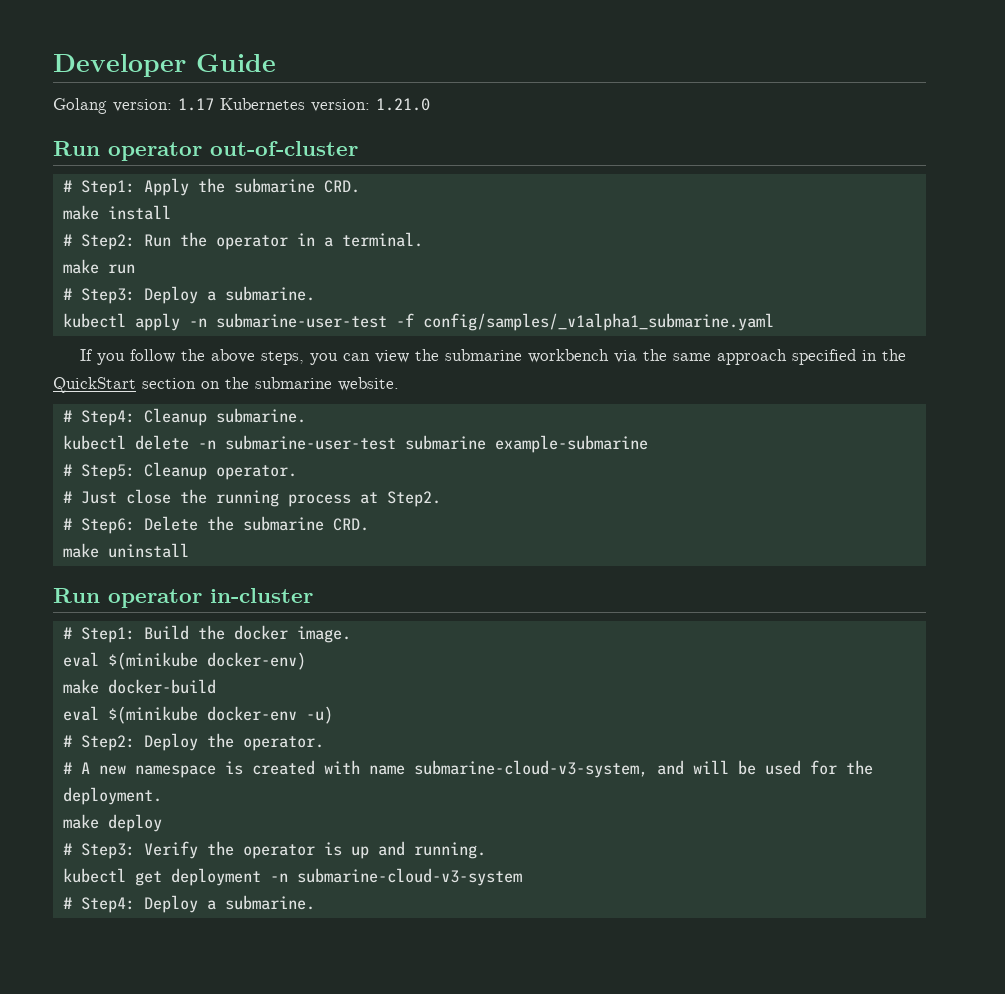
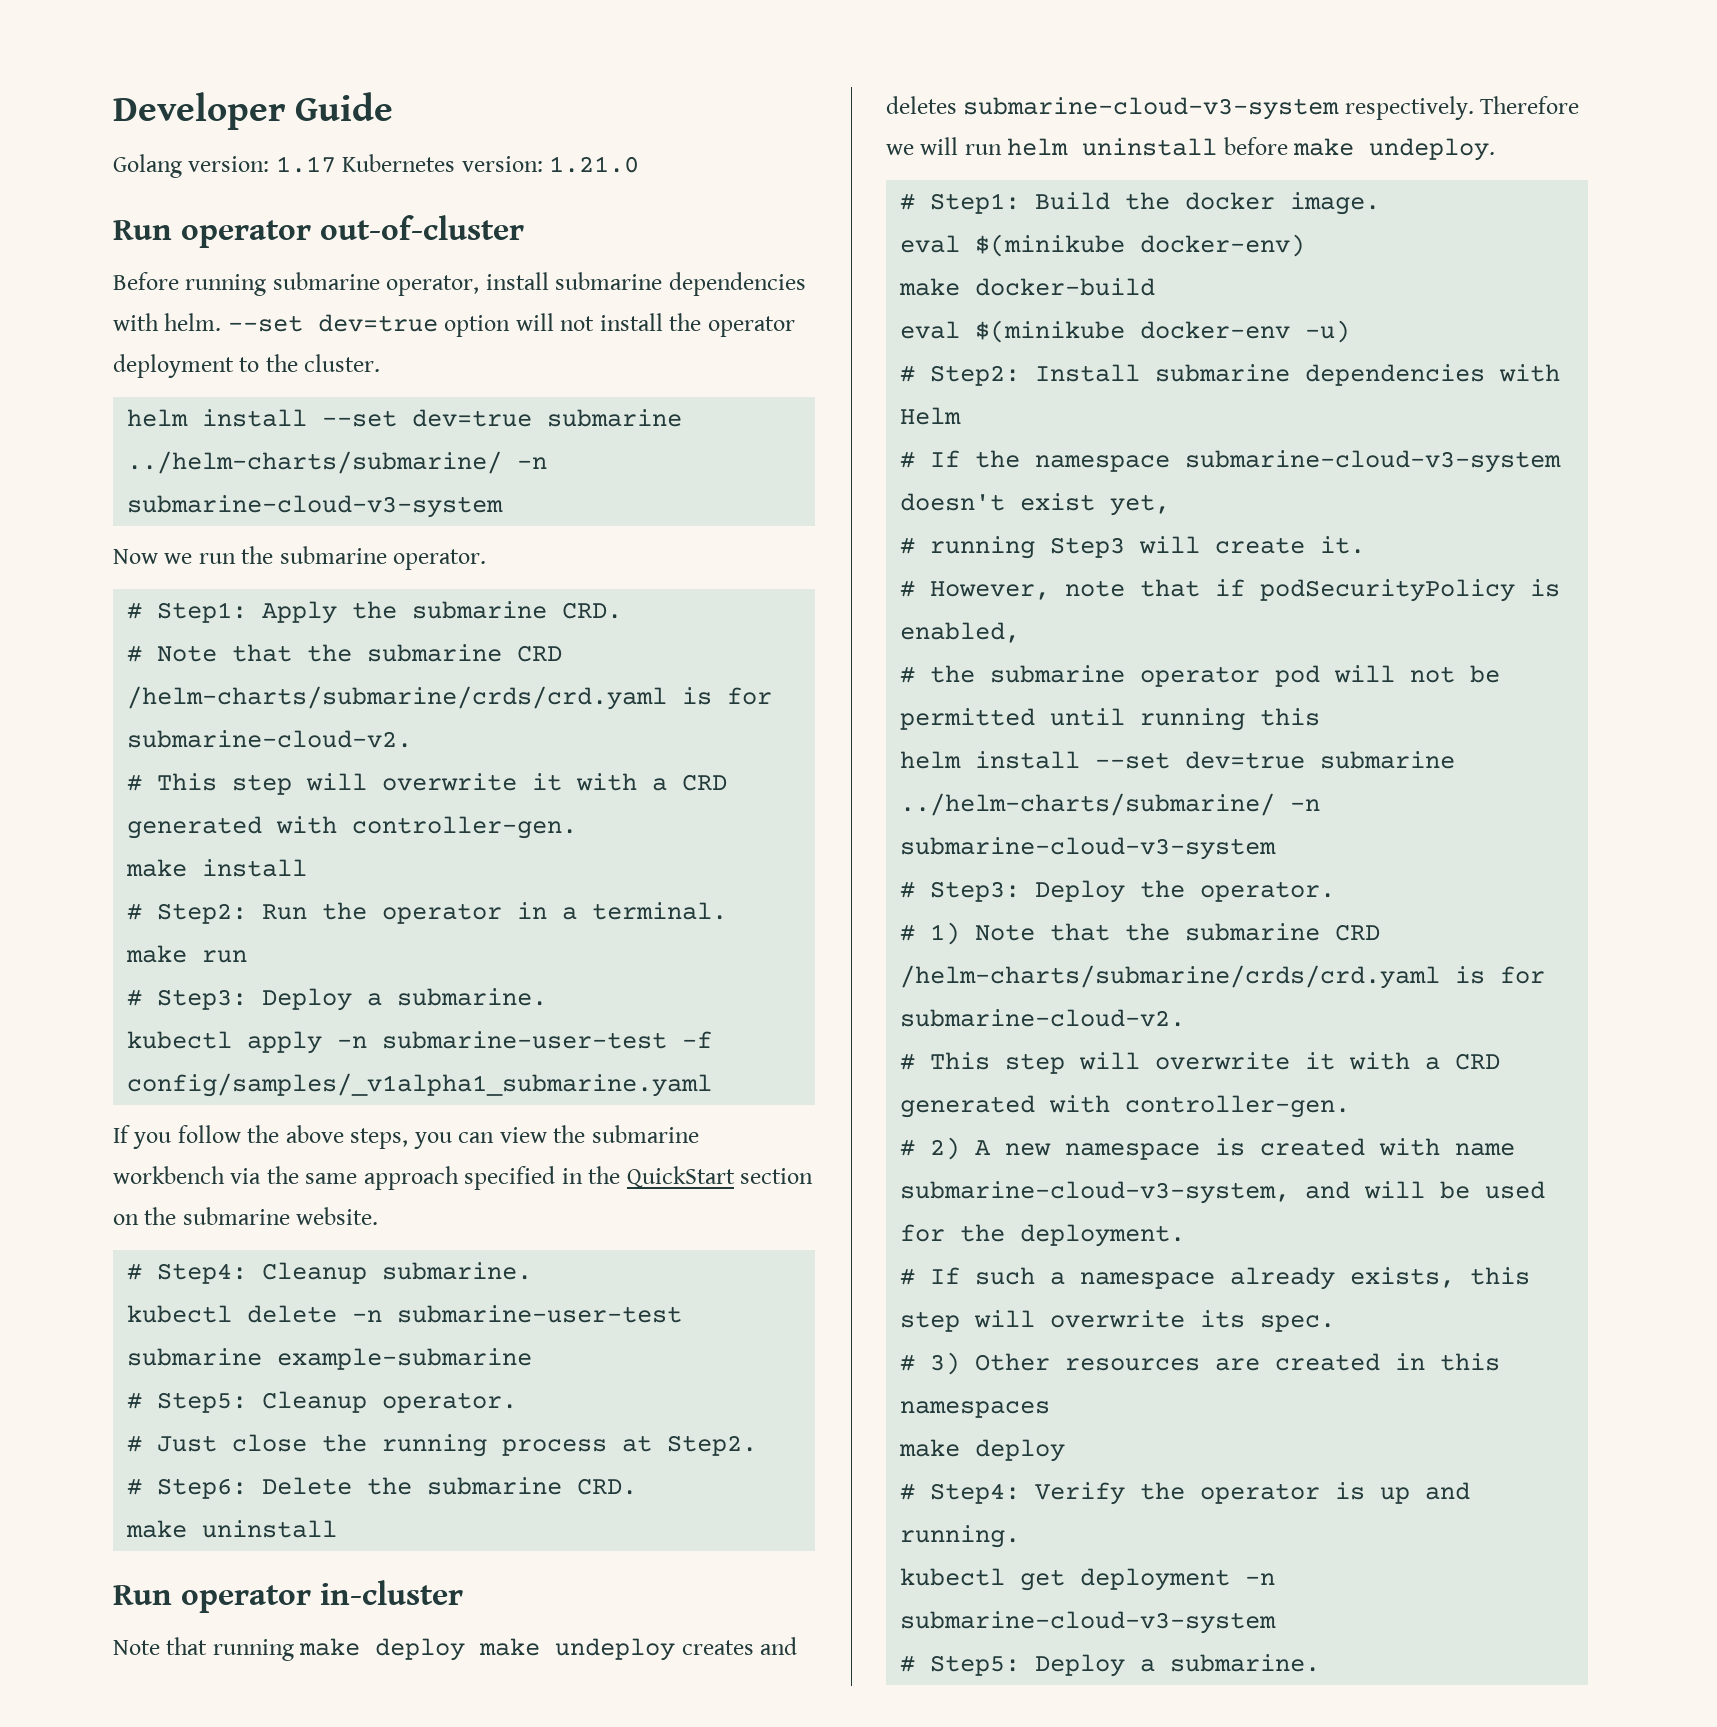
(358, 148) none -> [113,272,806,296] [113,313,795,337] [113,354,381,378] [127,409,683,427] [127,451,548,474] [127,495,504,518] [113,546,487,570] // Before running submarine operator, install submarine dependencies with helm. --set dev=true option will not install the operator deployment to the cluster. // helm install --set dev=true submarine ../helm-charts/submarine/ -n submarine-cloud-v3-system // Now we run the submarine operator.
(360, 186) none -> [127,644,563,662] [127,686,773,710] [127,730,413,748] [127,773,728,795] [127,816,578,839] // # Note that the submarine CRD /helm-charts/submarine/crds/crd.yaml is for submarine-cloud-v2. // # This step will overwrite it with a CRD generated with controller-gen.
(313, 595) none -> [113,1637,798,1661] [886,96,1580,120] [886,137,1496,161] // Note that running make deploy make undeploy creates and deletes submarine-cloud-v3-system respectively. Therefore we will run helm uninstall before make undeploy.
[143,733,324,751] [62,762,72,774] Deploy the operator. // # -> [1035,364,1561,386] [900,407,962,425] [900,450,1562,473] [900,493,1171,516] [900,536,1366,559] [900,579,1561,602] [900,622,1021,643] [900,665,1501,687] [900,708,1321,731] [900,751,1456,769] [900,793,1321,816] [900,837,1277,860] [900,880,1336,903] [900,922,1381,945] [900,965,1546,989] [900,1009,1186,1027] [900,1052,1501,1074] [900,1095,1351,1118] [900,1137,961,1160] Install submarine dependencies with Helm // # If the namespace submarine-cloud-v3-system doesn't exist yet, // # running Step3 will create it. // # However, note that if podSecurityPolicy is enabled, // # the submarine operator pod will not be permitted until running this // helm install --set dev=true submarine ../helm-charts/submarine/ -n submarine-cloud-v3-system // # Step3: Deploy the operator. // # 1) Note that the submarine CRD /helm-charts/submarine/crds/crd.yaml is for submarine-cloud-v2. // # This step will overwrite it with a CRD generated with controller-gen. // # 2)
(162, 796) none -> [900,1267,1531,1290] [900,1310,1336,1332] [900,1352,1501,1375] [900,1401,1051,1418] // # If such a namespace already exists, this step will overwrite its spec. // # 3) Other resources are created in this namespaces
[80,843,135,859] Step3: -> [930,1483,1021,1504] Step4:
[80,897,135,913] Step4: -> [930,1655,1021,1676] Step5:

